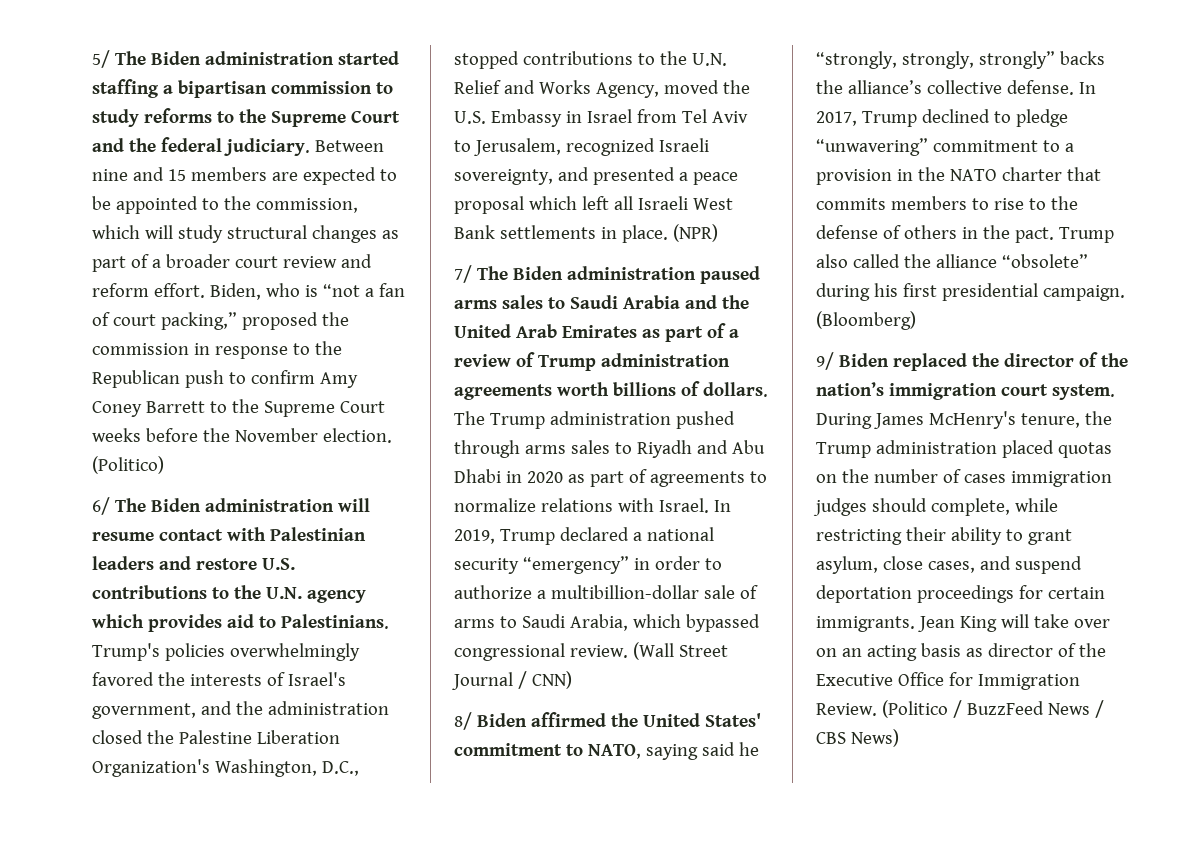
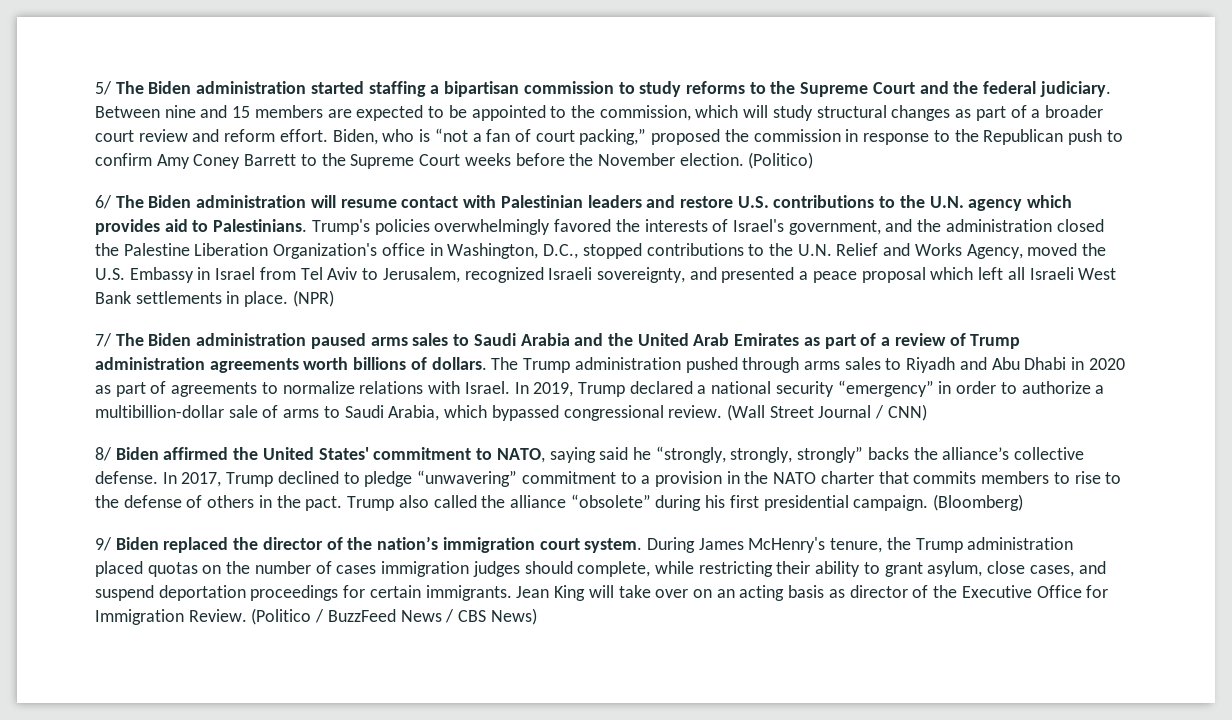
(210, 768) none -> [381,243,443,256] office in

